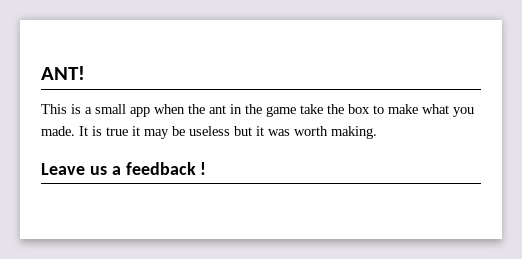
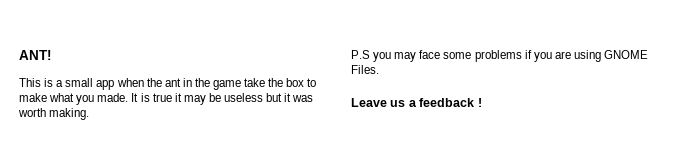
(377, 132) none -> [351,50,649,62] [351,65,379,74] // P.S you may face some problems if you are using GNOME Files.

